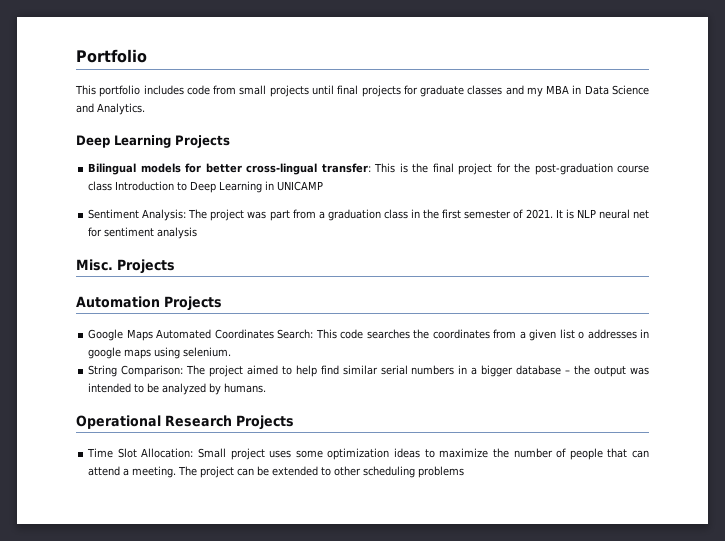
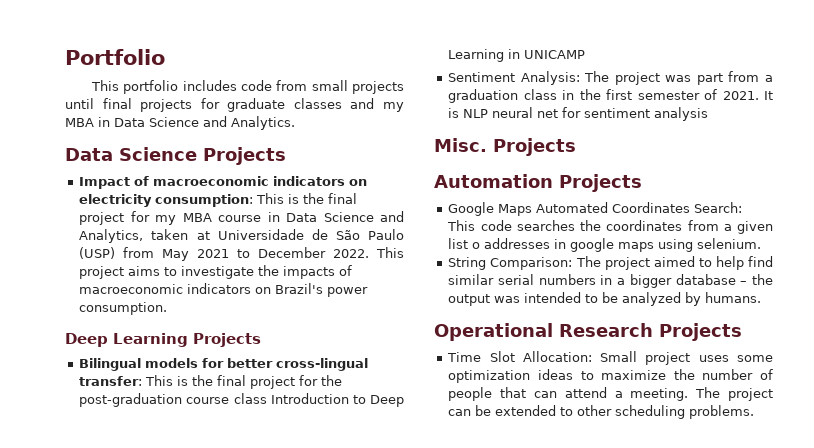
(145, 109) none -> [65,147,286,165] [79,176,368,189] [79,193,358,207] [79,211,404,225] [79,229,404,243] [79,247,404,261] [79,265,353,279] [79,283,369,297] [79,302,168,315] // Data Science Projects // Impact of macroeconomic indicators on electricity consumption: This is the final project for my MBA course in Data Science and Analytics, taken at Universidade de São Paulo (USP) from May 2021 to December 2022. This project aims to investigate the impacts of macroeconomic indicators on Brazil's power consumption.
[418,466,465,478] problems -> [689,405,755,419] problems.

